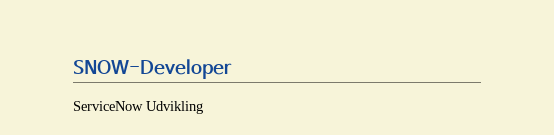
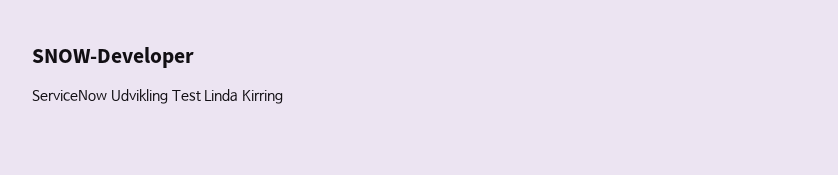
(203, 107) none -> [171,89,284,104] Test Linda Kirring

